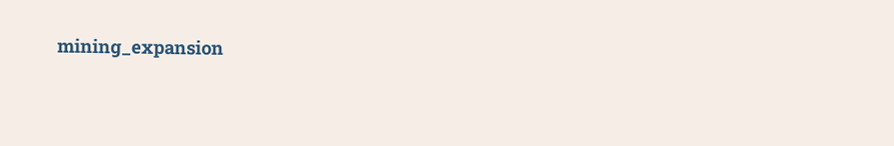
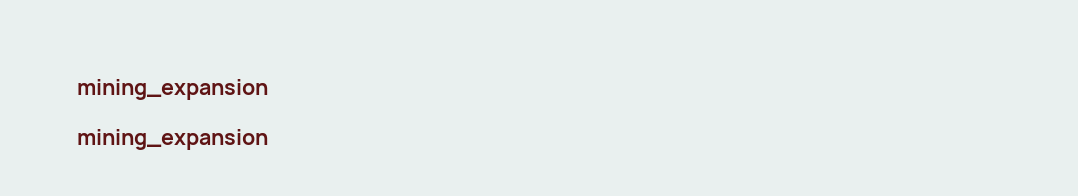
[57,37,224,59] mining_expansion -> [77,79,268,100] [77,129,268,150] mining_expansion // mining_expansion

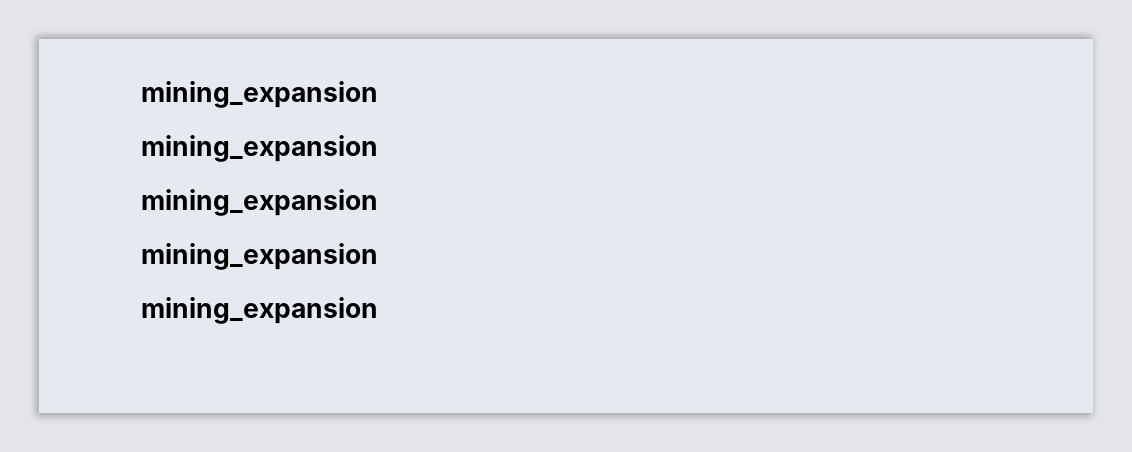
[77,79,268,100] [77,129,268,150] mining_expansion // mining_expansion -> [141,81,378,108] [141,135,378,162] [141,189,378,216] [141,243,378,270] [141,297,378,324] mining_expansion // mining_expansion // mining_expansion // mining_expansion // mining_expansion

